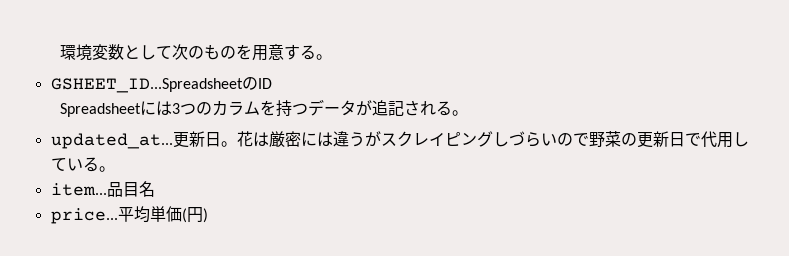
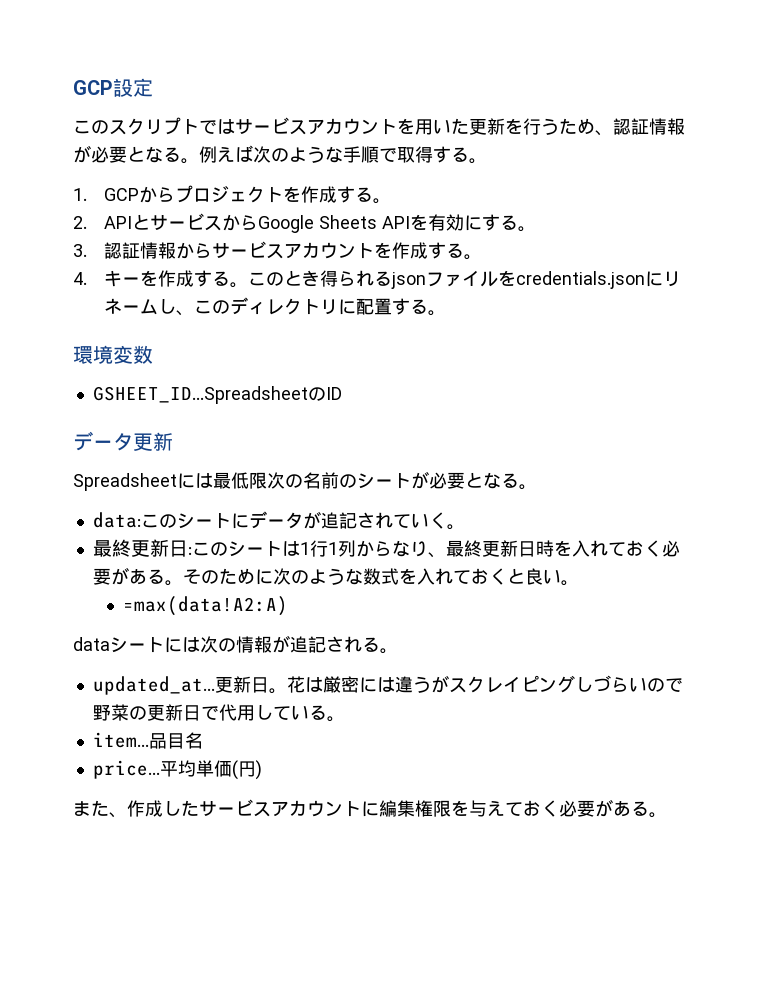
[59,44,332,61] 環境変数として次のものを用意する。 -> [73,78,153,97] [73,117,685,136] [73,145,487,164] [73,185,391,204] [73,213,536,233] [73,241,482,260] [73,270,681,289] [103,297,446,316] [73,345,153,364] GCP設定 // このスクリプトではサービスアカウントを用いた更新を行うため、認証情報が必要となる。例えば次のような手順で取得する。 // 1. GCPからプロジェクトを作成する。 // 2. APIとサービスからGoogle Sheets APIを有効にする。 // 3.認証情報からサービスアカウントを作成する。 // 4.キーを作成する。このとき得られるjsonファイルをcredentials.jsonにリネームし、このディレクトリに配置する。 // 環境変数
(272, 83) none -> [73,431,173,451] // データ更新
[171,99,356,117] 3つのカラムを持つデータ -> [213,471,537,490] [92,511,465,530] [92,539,680,558] [92,567,579,586] [123,596,289,616] [73,636,272,653] 最低限次の名前のシートが必要となる。 // data:このシートにデータが追記されていく。 // 最終更新日:このシートは1行1列からなり、最終更新日時を入れておく必要がある。そのために次のような数式を入れておくと良い。 // =max(data!A2:A) // dataシートには次の情報
(208, 215) none -> [73,799,667,818] // また、作成したサービスアカウントに編集権限を与えておく必要がある。

